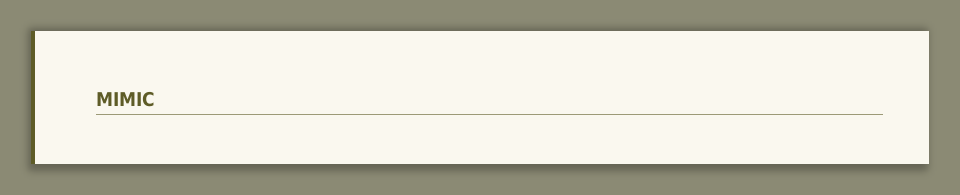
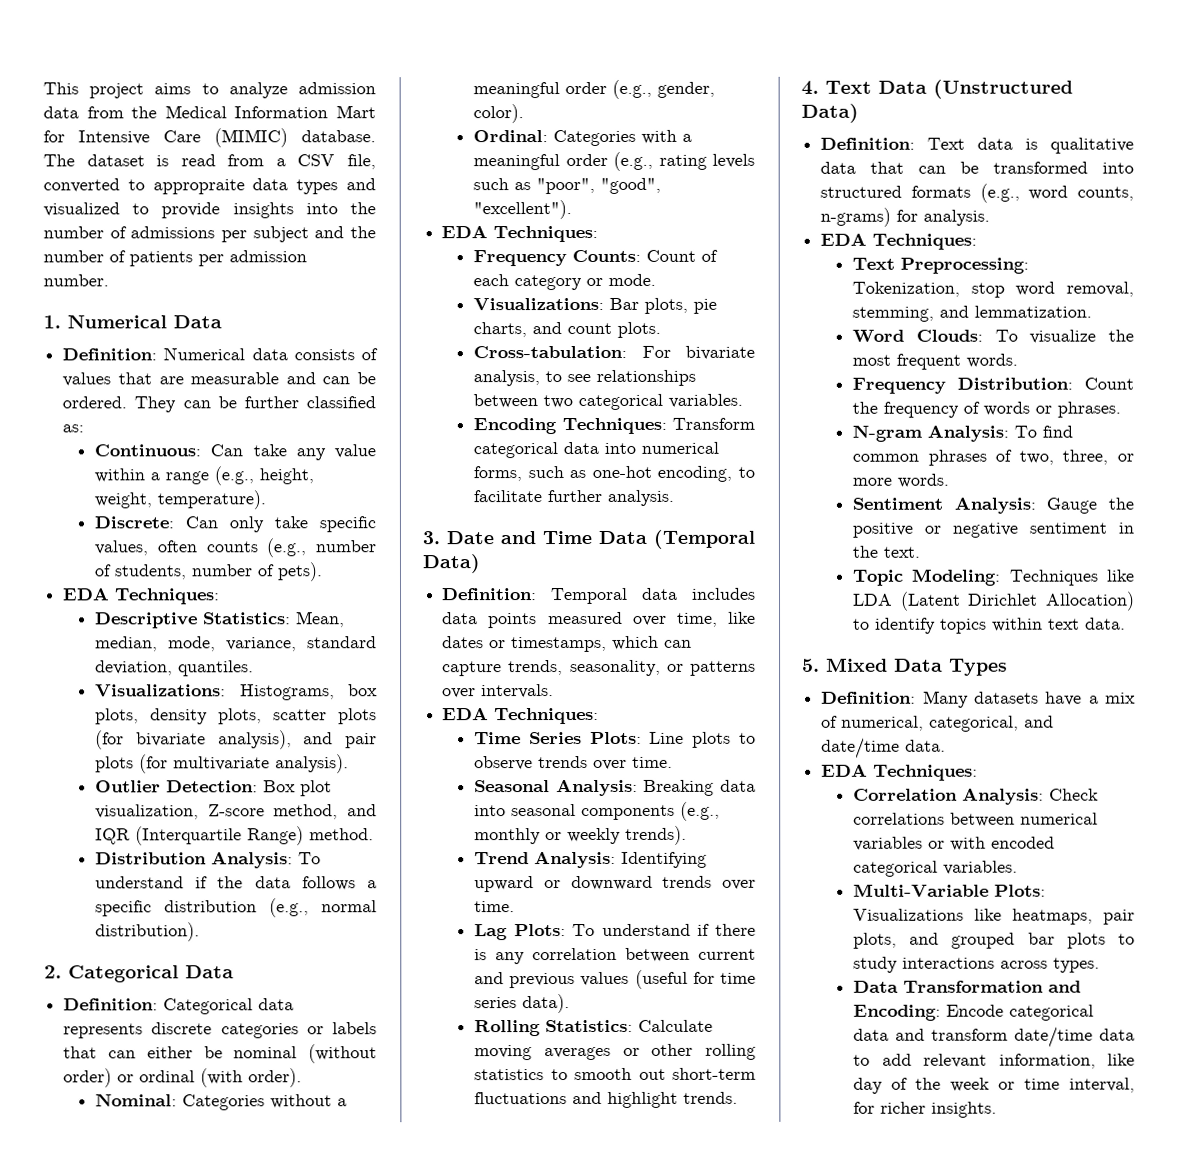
[96,91,155,107] MIMIC -> [43,82,376,99] [43,105,376,119] [43,128,376,148] [43,154,376,170] [43,178,377,195] [43,202,376,219] [43,226,376,243] [43,250,307,267] [43,274,109,287] [43,315,222,329] [62,347,378,361] [62,372,376,387] [62,396,376,413] [62,424,85,433] [94,444,376,461] [94,466,315,486] [94,490,267,510] [94,516,376,533] [94,538,376,558] [94,562,323,582] [62,587,221,605] [95,611,346,629] [95,636,377,652] [95,660,255,677] [95,684,378,701] [95,708,377,725] [95,730,377,750] [95,754,350,774] [95,780,333,797] [95,804,377,820] [95,826,375,846] [95,851,322,869] [95,876,377,891] [95,898,377,918] [95,922,201,942] [44,965,234,983] [63,998,295,1015] [63,1022,377,1039] [63,1044,377,1064] [63,1068,303,1088] [95,1093,348,1111] [473,79,716,99] [473,104,525,124] [473,129,693,147] [473,151,755,171] [473,177,662,195] [473,200,573,220] [441,225,599,243] [473,249,719,267] [473,273,657,291] [473,297,718,314] [473,321,662,338] [473,345,755,360] [473,369,697,387] [473,393,744,411] [473,417,755,435] [473,441,720,459] [473,465,755,482] [473,489,675,506] [422,529,755,549] [422,554,480,574] [442,587,756,605] [442,611,756,629] [442,635,693,653] [442,659,756,677] [442,684,555,699] [442,707,600,725] [474,731,756,748] [474,756,674,771] [474,778,756,797] [474,801,721,821] [474,825,688,845] [474,850,708,869] [474,875,756,893] [474,901,516,913] [474,923,756,941] [474,947,756,965] [474,969,756,989] [474,994,571,1014] [474,1019,714,1037] [474,1043,756,1061] [474,1067,756,1081] [474,1091,739,1108] [801,79,1073,99] [801,103,859,123] [820,137,1134,154] [820,161,1134,174] [820,183,1134,203] [820,207,991,227] [820,232,978,250] [852,257,1030,274] [852,281,1134,298] [852,305,1093,322] [852,329,1134,344] [852,353,1019,370] [852,377,1134,394] [852,401,1122,418] [852,424,1074,442] [852,449,1134,466] [852,473,950,488] [852,496,1134,514] [852,522,1134,538] [852,545,921,558] [852,568,1134,586] [853,591,1135,611] [853,617,1127,634] [802,657,1008,676] [821,690,1136,708] [821,715,1055,732] [821,737,947,759] [821,763,979,781] [853,787,1100,805] [853,812,1099,827] [853,836,1056,851] [853,860,1019,877] [853,883,1047,897] [853,908,1135,925] [853,932,1135,949] [853,956,1101,973] [853,980,1082,993] [853,1004,1095,1021] [853,1026,1135,1048] [853,1053,1135,1069] [853,1077,1135,1094] [853,1101,998,1118] This project aims to analyze admission data from the Medical Information Mart for Intensive Care (MIMIC) database. The dataset is read from a CSV file, converted to appropraite data types and visualized to provide insights into the number of admissions per subject and the number of patients per admission number. // 1. Numerical Data // Definition: Numerical data consists of values that are measurable and can be ordered. They can be further classified as: // Continuous: Can take any value within a range (e.g., height, weight, temperature). // Discrete: Can only take specific values, often counts (e.g., number of students, number of pets). // EDA Techniques: // Descriptive Statistics: Mean, median, mode, variance, standard deviation, quantiles. // Visualizations: Histograms, box plots, density plots, scatter plots (for bivariate analysis), and pair plots (for multivariate analysis). // Outlier Detection: Box plot visualization, Z-score method, and IQR (Interquartile Range) method. // Distribution Analysis: To understand if the data follows a specific distribution (e.g., normal distribution). // 2. Categorical Data // Definition: Categorical data represents discrete categories or labels that can either be nominal (without order) or ordinal (with order). // Nominal: Categories without a meaningful order (e.g., gender, color). // Ordinal: Categories with a meaningful order (e.g., rating levels such as "poor", "good", "excellent"). // EDA Techniques: // Frequency Counts: Count of each category or mode. // Visualizations: Bar plots, pie charts, and count plots. // Cross-tabulation: For bivariate analysis, to see relationships between two categorical variables. // Encoding Techniques: Transform categorical data into numerical forms, such as one-hot encoding, to facilitate further analysis. // 3. Date and Time Data (Temporal Data) // Definition: Temporal data includes data points measured over time, like dates or timestamps, which can capture trends, seasonality, or patterns over intervals. // EDA Techniques: // Time Series Plots: Line plots to observe trends over time. // Seasonal Analysis: Breaking data into seasonal components (e.g., monthly or weekly trends). // Trend Analysis: Identifying upward or downward trends over time. // Lag Plots: To understand if there is any correlation between current and previous values (useful for time series data). // Rolling Statistics: Calculate moving averages or other rolling statistics to smooth out short-term fluctuations and highlight trends. // 4. Text Data (Unstructured Data) // Definition: Text data is qualitative data that can be transformed into structured formats (e.g., word counts, n-grams) for analysis. // EDA Techniques: // Text Preprocessing: Tokenization, stop word removal, stemming, and lemmatization. // Word Clouds: To visualize the most frequent words. // Frequency Distribution: Count the frequency of words or phrases. // N-gram Analysis: To find common phrases of two, three, or more words. // Sentiment Analysis: Gauge the positive or negative sentiment in the text. // Topic Modeling: Techniques like LDA (Latent Dirichlet Allocation) to identify topics within text data. // 5. Mixed Data Types // Definition: Many datasets have a mix of numerical, categorical, and date/time data. // EDA Techniques: // Correlation Analysis: Check correlations between numerical variables or with encoded categorical variables. // Multi-Variable Plots: Visualizations like heatmaps, pair plots, and grouped bar plots to study interactions across types. // Data Transformation and Encoding: Encode categorical data and transform date/time data to add relevant information, like day of the week or time interval, for richer insights.

